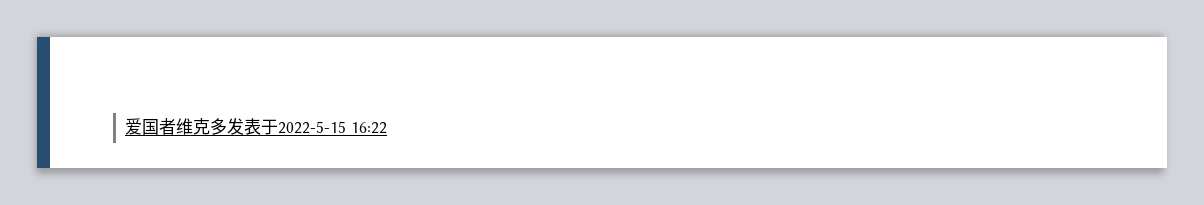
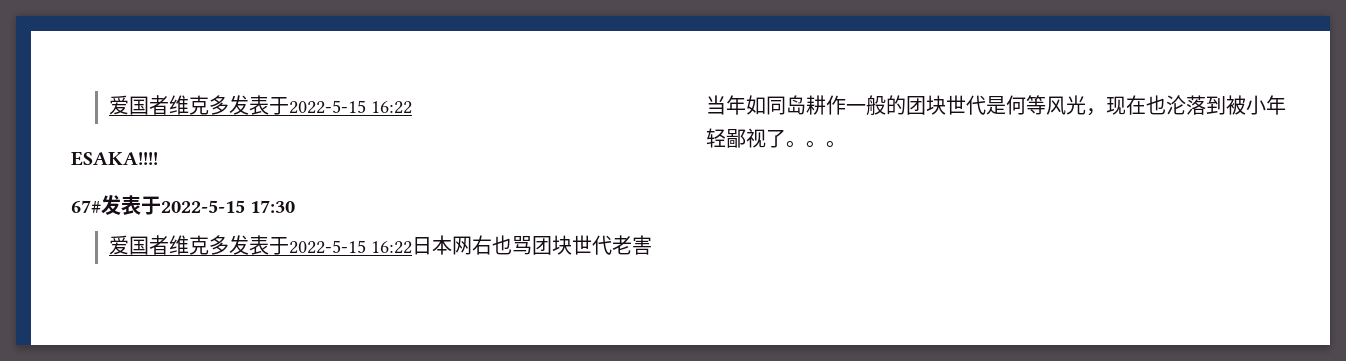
[125,118,387,135] 爱国者维克多发表于2022-5-15 16:22 -> [108,95,413,115] [71,151,158,166] [71,195,296,215] [108,235,653,255] [706,95,1286,116] [706,128,846,148] 爱国者维克多发表于2022-5-15 16:22 // ESAKA!!!! // 67#发表于2022-5-15 17:30 // 爱国者维克多发表于2022-5-15 16:22日本网右也骂团块世代老害 // 当年如同岛耕作一般的团块世代是何等风光，现在也沦落到被小年轻鄙视了。。。

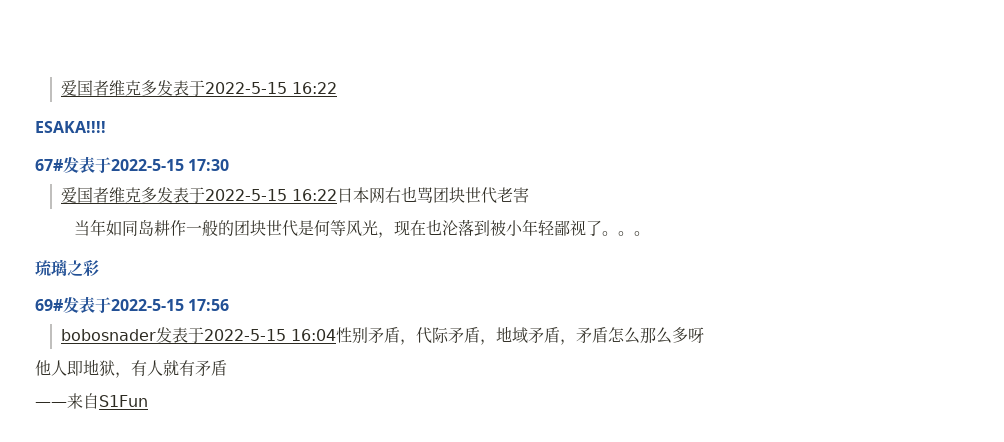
(846, 144) none -> [35,259,99,277] [35,296,230,313] [60,326,704,345] [35,359,227,378] [35,393,148,409] // 琉璃之彩 // 69#发表于2022-5-15 17:56 // bobosnader发表于2022-5-15 16:04性别矛盾，代际矛盾，地域矛盾，矛盾怎么那么多呀 // 他人即地狱，有人就有矛盾 // ——来自S1Fun

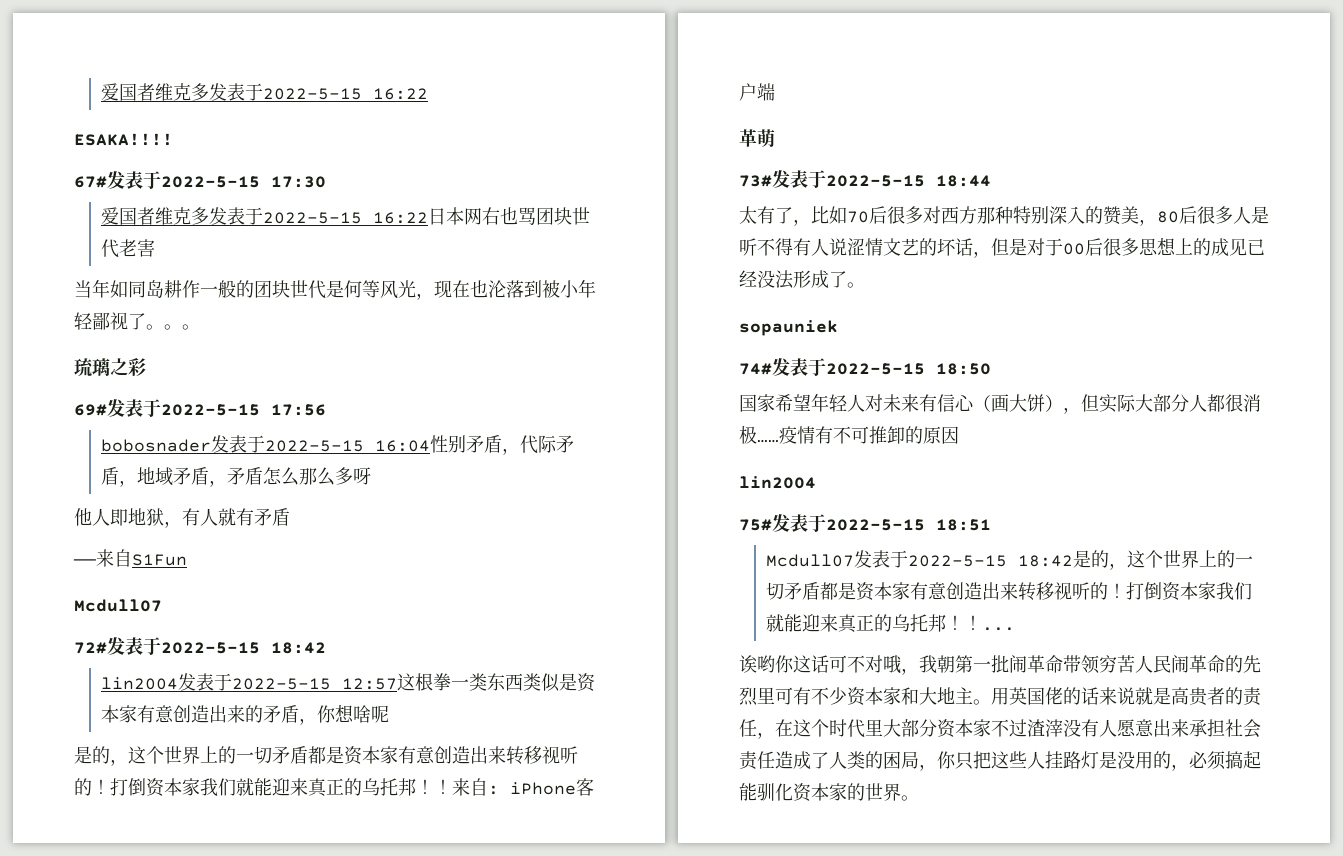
(148, 401) none -> [74,599,162,612] [74,637,326,655] [101,673,597,692] [101,704,390,725] [74,746,578,766] [74,778,594,797] [739,83,775,101] [739,129,775,147] [739,170,991,188] [739,206,1269,226] [739,237,1265,258] [739,270,865,289] [739,320,838,336] [739,358,991,376] [739,393,1261,414] [739,425,959,444] [739,476,816,489] [739,514,991,532] [766,550,1254,570] [766,582,1253,601] [766,614,1016,633] [739,655,1261,675] [739,687,1262,706] [739,719,1261,739] [739,751,1261,771] [739,783,919,802] // Mcdull07 // 72#发表于2022-5-15 18:42 // lin2004发表于2022-5-15 12:57这根拳一类东西类似是资本家有意创造出来的矛盾，你想啥呢 // 是的，这个世界上的一切矛盾都是资本家有意创造出来转移视听的！打倒资本家我们就能迎来真正的乌托邦！！来自: iPhone客户端 // 革萌 // 73#发表于2022-5-15 18:44 // 太有了，比如70后很多对西方那种特别深入的赞美，80后很多人是听不得有人说涩情文艺的坏话，但是对于00后很多思想上的成见已经没法形成了。 // sopauniek // 74#发表于2022-5-15 18:50 // 国家希望年轻人对未来有信心（画大饼），但实际大部分人都很消极……疫情有不可推卸的原因 // lin2004 // 75#发表于2022-5-15 18:51 // Mcdull07发表于2022-5-15 18:42是的，这个世界上的一切矛盾都是资本家有意创造出来转移视听的！打倒资本家我们就能迎来真正的乌托邦！！... // 诶哟你这话可不对哦，我朝第一批闹革命带领穷苦人民闹革命的先烈里可有不少资本家和大地主。用英国佬的话来说就是高贵者的责任，在这个时代里大部分资本家不过渣滓没有人愿意出来承担社会责任造成了人类的困局，你只把这些人挂路灯是没用的，必须搞起能驯化资本家的世界。

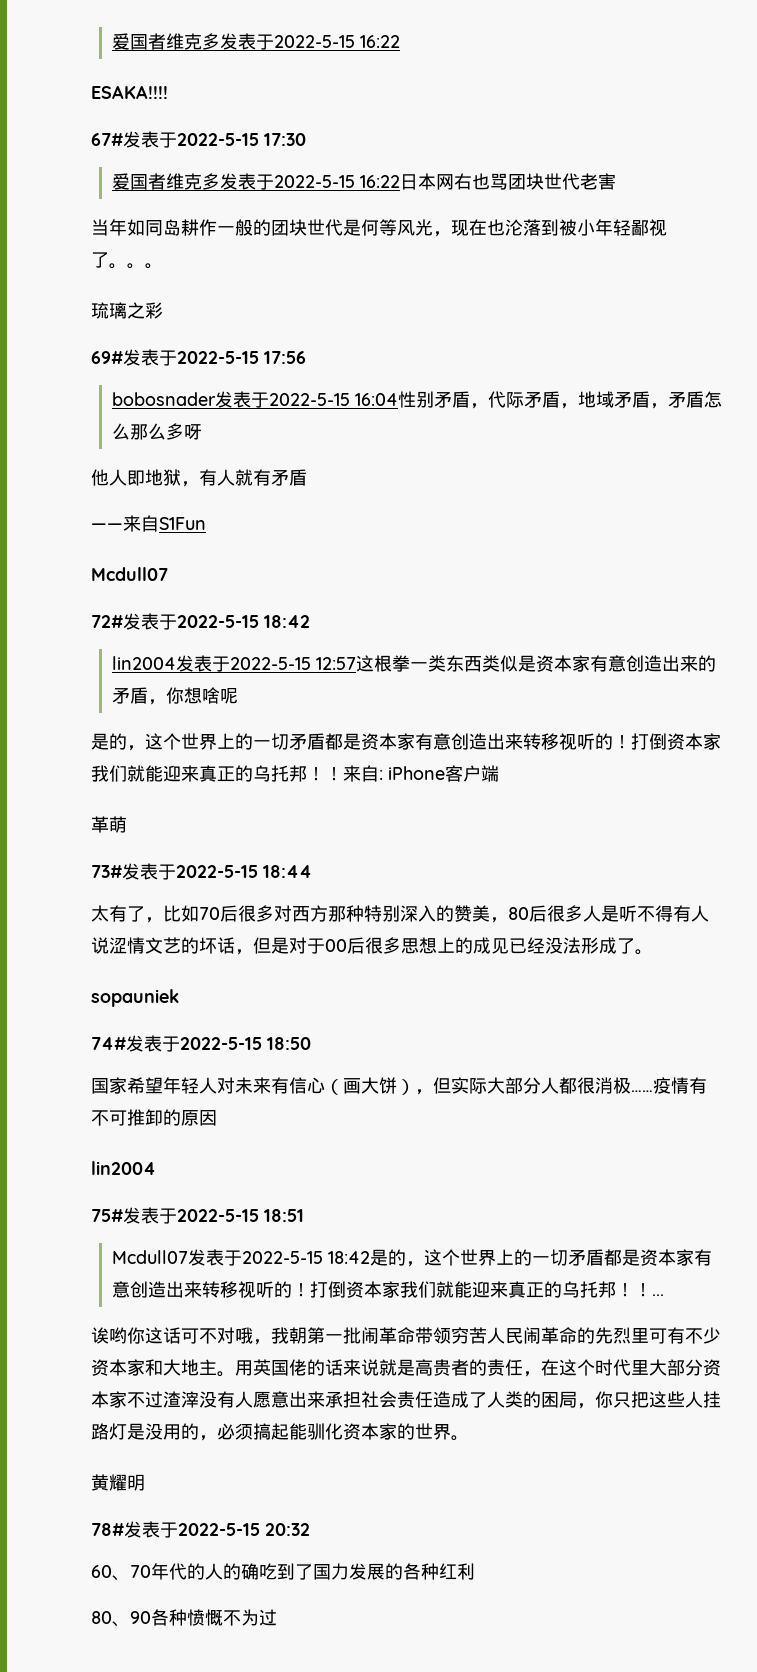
(919, 798) none -> [91,1474,145,1491] [91,1521,310,1538] [91,1563,475,1581] [91,1609,277,1627] // 黄耀明 // 78#发表于2022-5-15 20:32 // 60、70年代的人的确吃到了国力发展的各种红利 // 80、90各种愤慨不为过

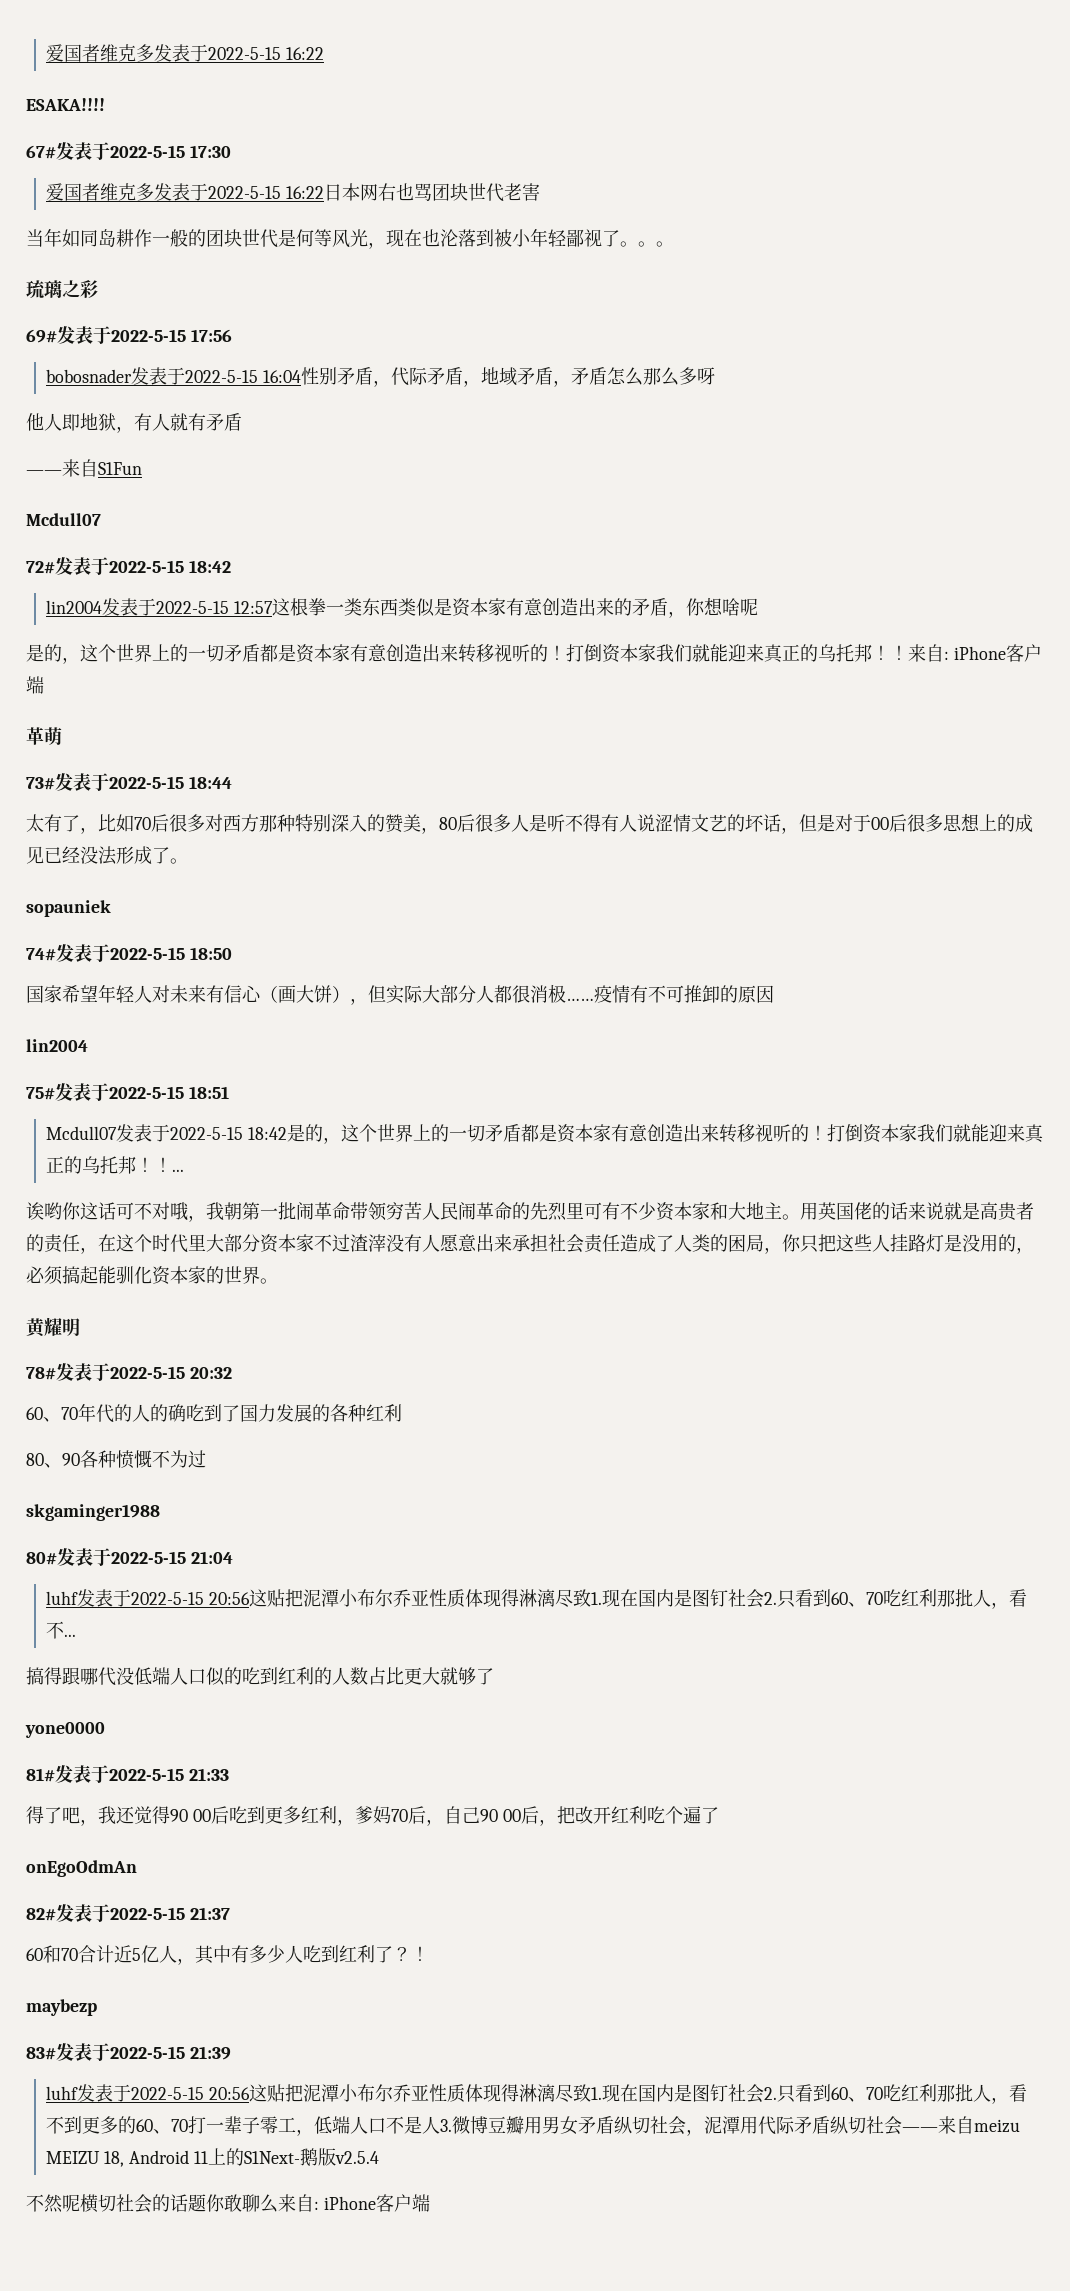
(277, 1617) none -> [26,1504,160,1521] [26,1548,233,1566] [46,1589,1027,1609] [46,1621,77,1639] [26,1667,494,1686] [25,1722,105,1738] [26,1765,229,1783] [26,1806,719,1826] [26,1860,137,1877] [26,1904,230,1922] [26,1945,429,1965] [26,1999,97,2016] [26,2043,231,2061] [46,2084,1027,2104] [46,2116,1021,2136] [46,2148,379,2167] [26,2194,430,2213] // skgaminger1988 // 80#发表于2022-5-15 21:04 // luhf发表于2022-5-15 20:56这贴把泥潭小布尔乔亚性质体现得淋漓尽致1.现在国内是图钉社会2.只看到60、70吃红利那批人，看不... // 搞得跟哪代没低端人口似的吃到红利的人数占比更大就够了 // yone0000 // 81#发表于2022-5-15 21:33 // 得了吧，我还觉得90 00后吃到更多红利，爹妈70后，自己90 00后，把改开红利吃个遍了 // onEgoOdmAn // 82#发表于2022-5-15 21:37 // 60和70合计近5亿人，其中有多少人吃到红利了？！ // maybezp // 83#发表于2022-5-15 21:39 // luhf发表于2022-5-15 20:56这贴把泥潭小布尔乔亚性质体现得淋漓尽致1.现在国内是图钉社会2.只看到60、70吃红利那批人，看不到更多的60、70打一辈子零工，低端人口不是人3.微博豆瓣用男女矛盾纵切社会，泥潭用代际矛盾纵切社会——来自meizu MEIZU 18, Android 11上的S1Next-鹅版v2.5.4 // 不然呢横切社会的话题你敢聊么来自: iPhone客户端

